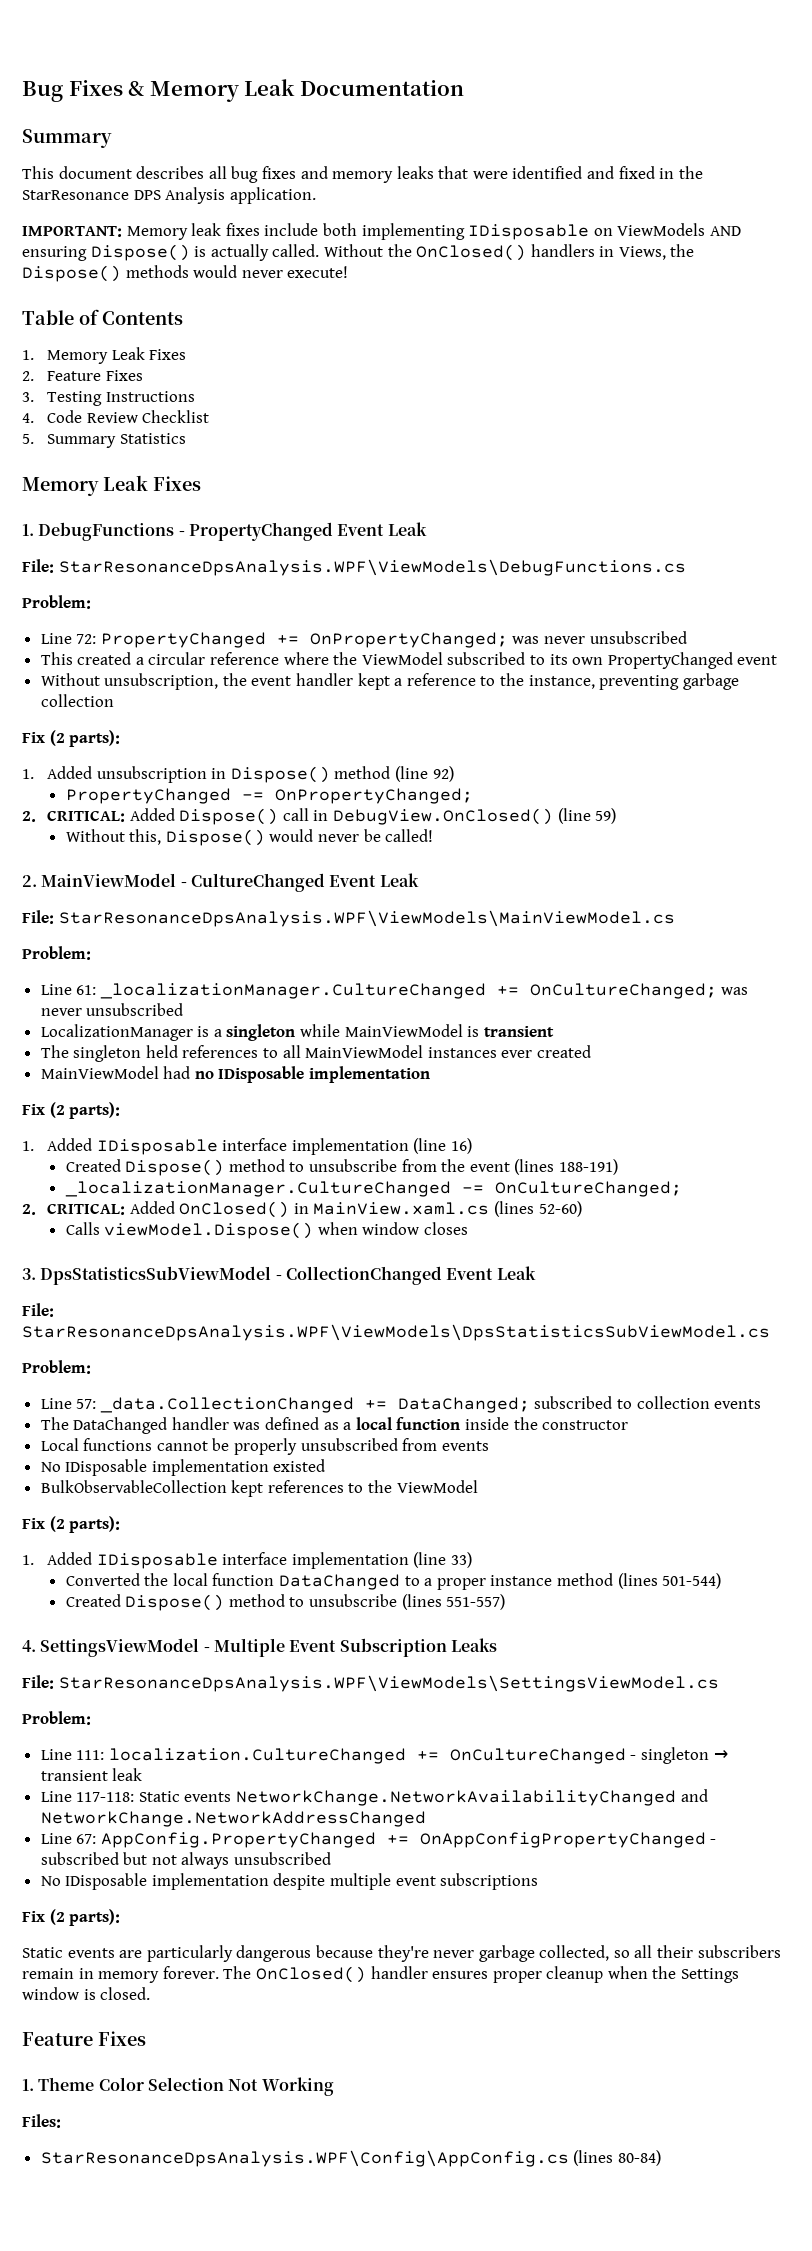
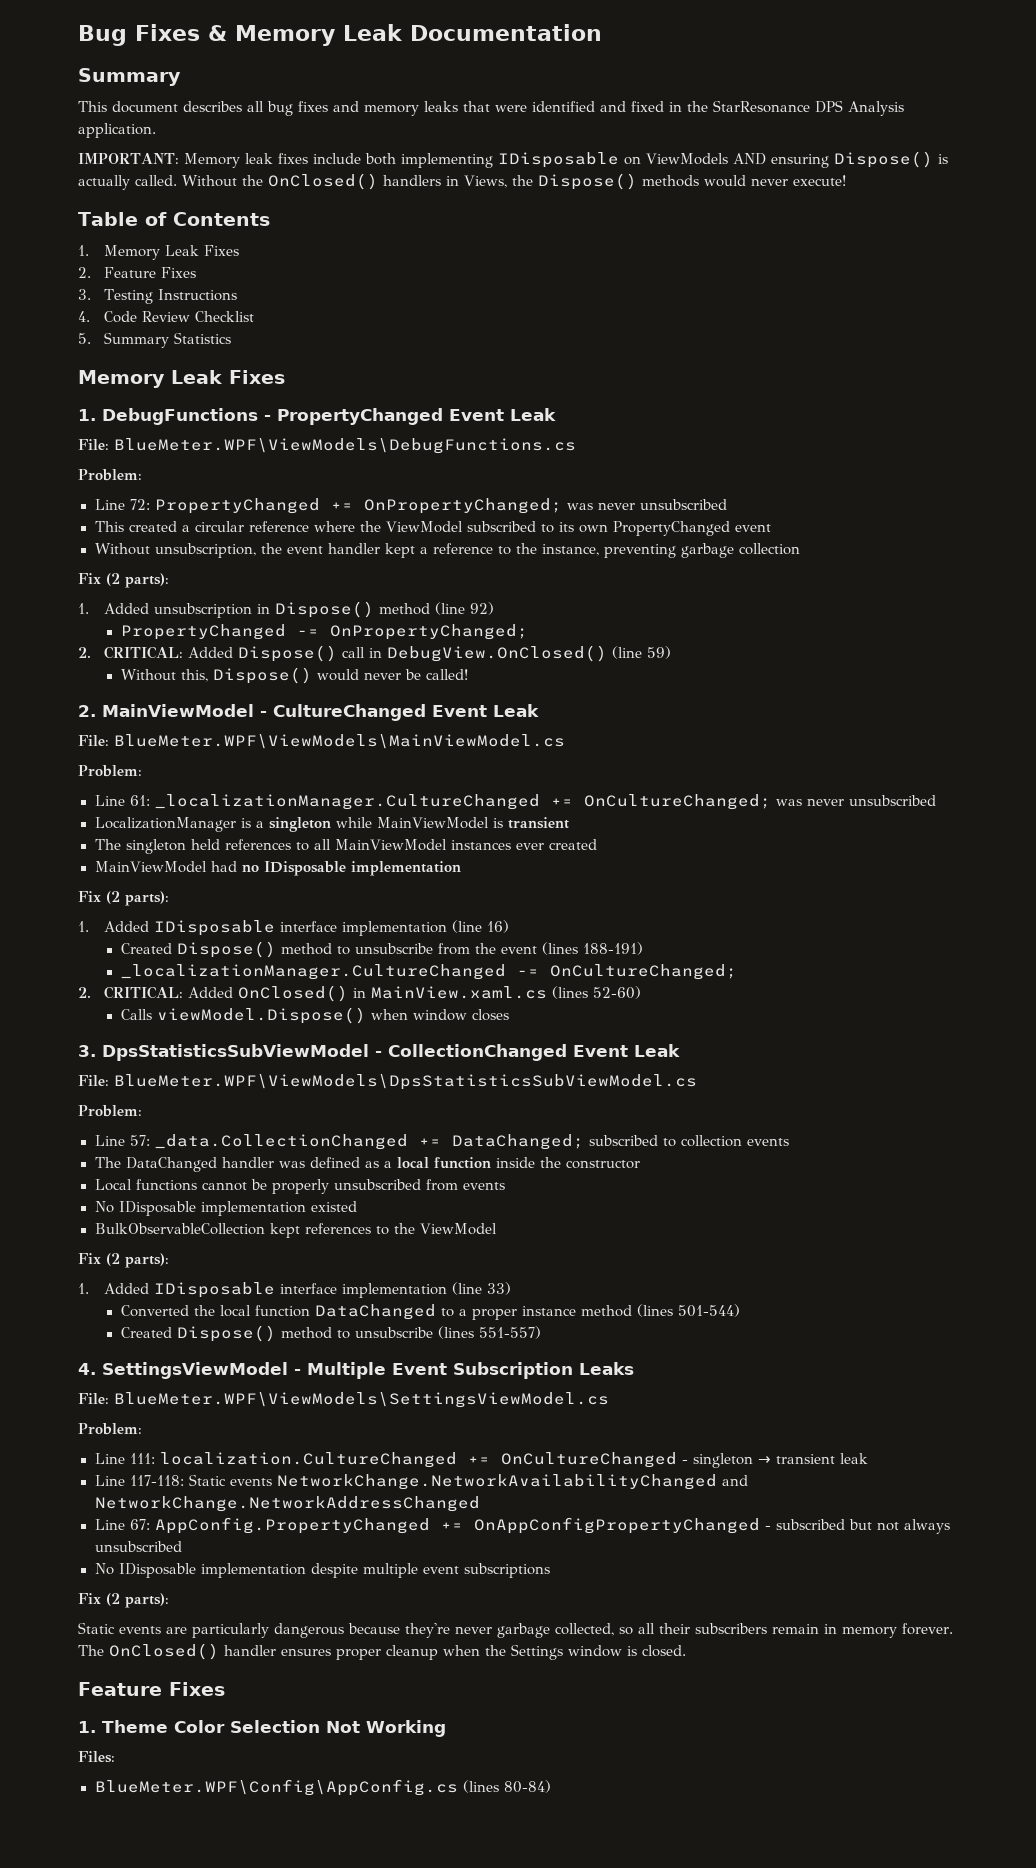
[58,559,686,576] StarResonanceDpsAnalysis.WPF\ViewModels\DebugFunctions.cs -> [114,438,576,454] BlueMeter.WPF\ViewModels\DebugFunctions.cs
[58,910,675,927] StarResonanceDpsAnalysis.WPF\ViewModels\MainViewModel.cs -> [114,734,565,749] BlueMeter.WPF\ViewModels\MainViewModel.cs
[22,1324,770,1341] StarResonanceDpsAnalysis.WPF\ViewModels\DpsStatisticsSubViewModel.cs -> [114,1074,697,1090] BlueMeter.WPF\ViewModels\DpsStatisticsSubViewModel.cs
[58,1675,719,1692] StarResonanceDpsAnalysis.WPF\ViewModels\SettingsViewModel.cs -> [114,1392,609,1408] BlueMeter.WPF\ViewModels\SettingsViewModel.cs
[40,2150,569,2167] StarResonanceDpsAnalysis.WPF\Config\AppConfig.cs -> [94,1779,458,1796] BlueMeter.WPF\Config\AppConfig.cs

